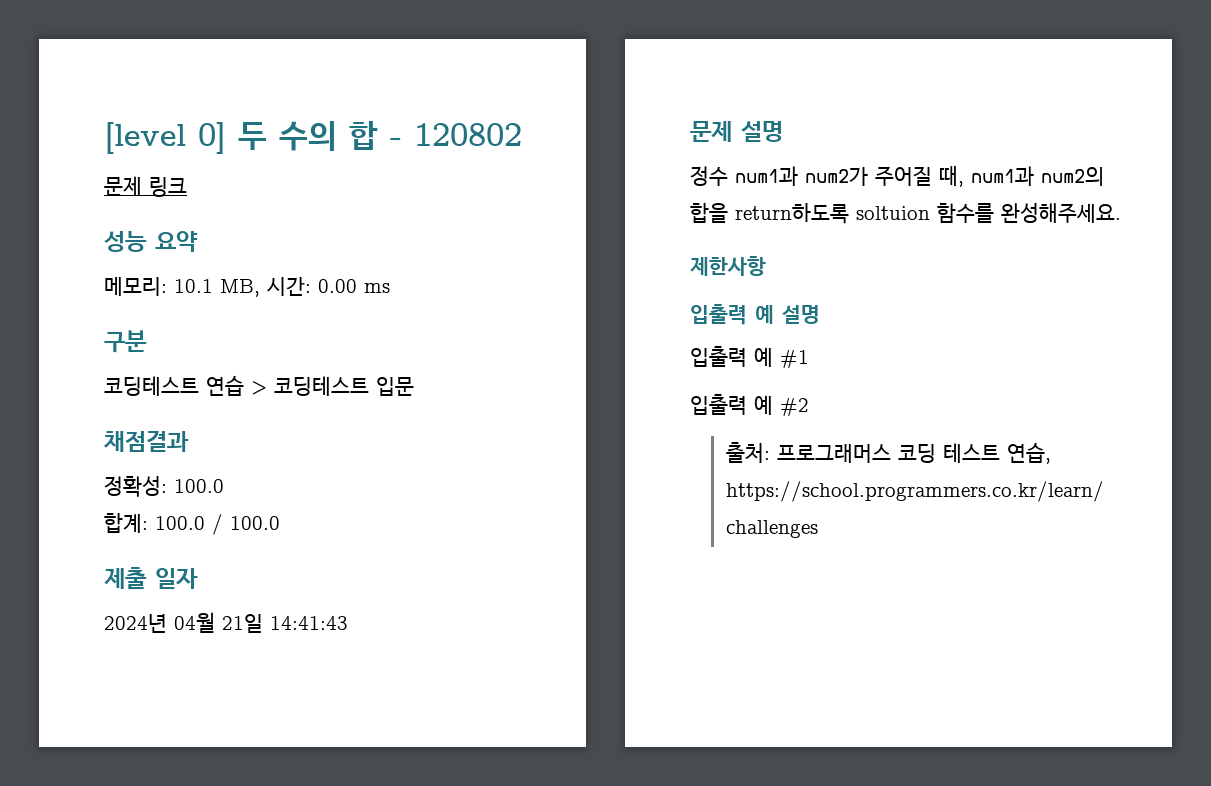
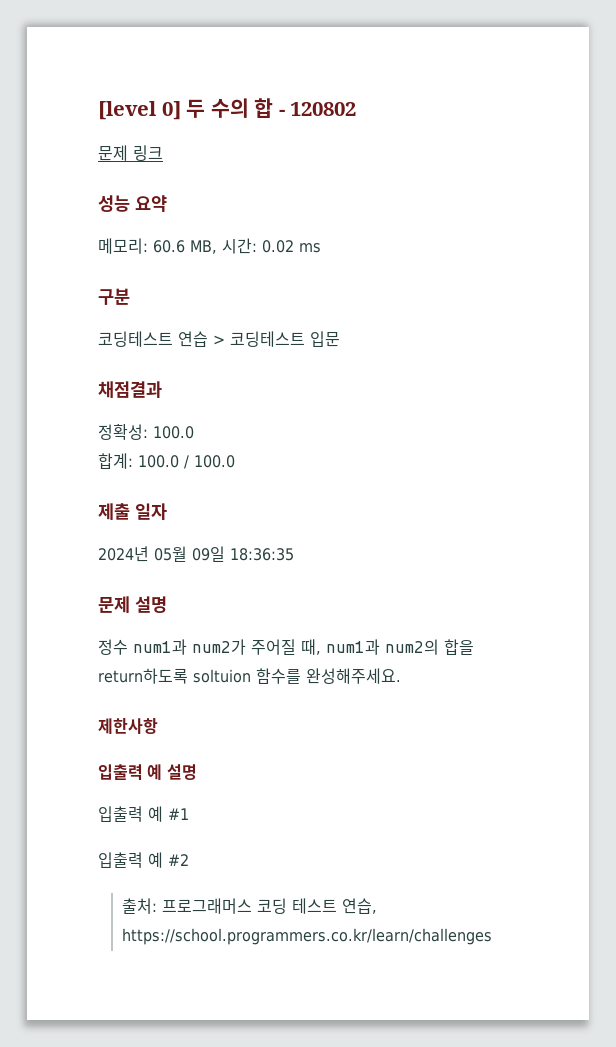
[174,279,213,293] 10.1 -> [153,240,185,253] 60.6
[318,279,357,293] 0.00 -> [262,240,294,253] 0.02
[174,612,348,633] 04월 21일 14:41:43 -> [154,546,294,562] 05월 09일 18:36:35

